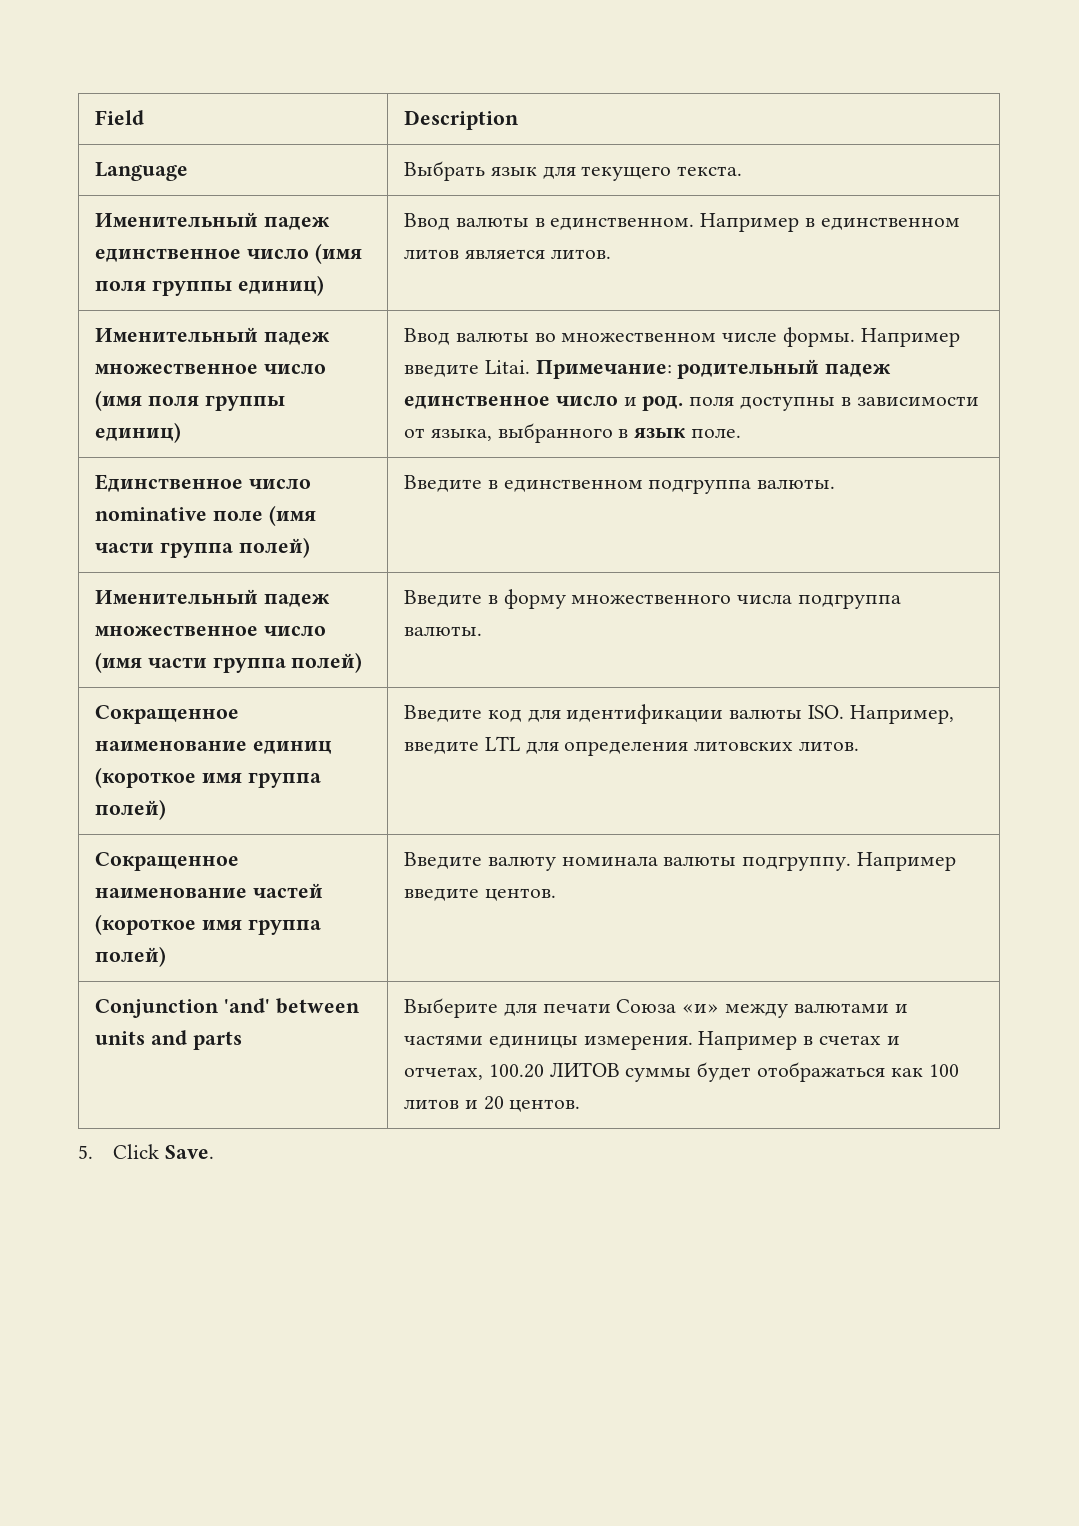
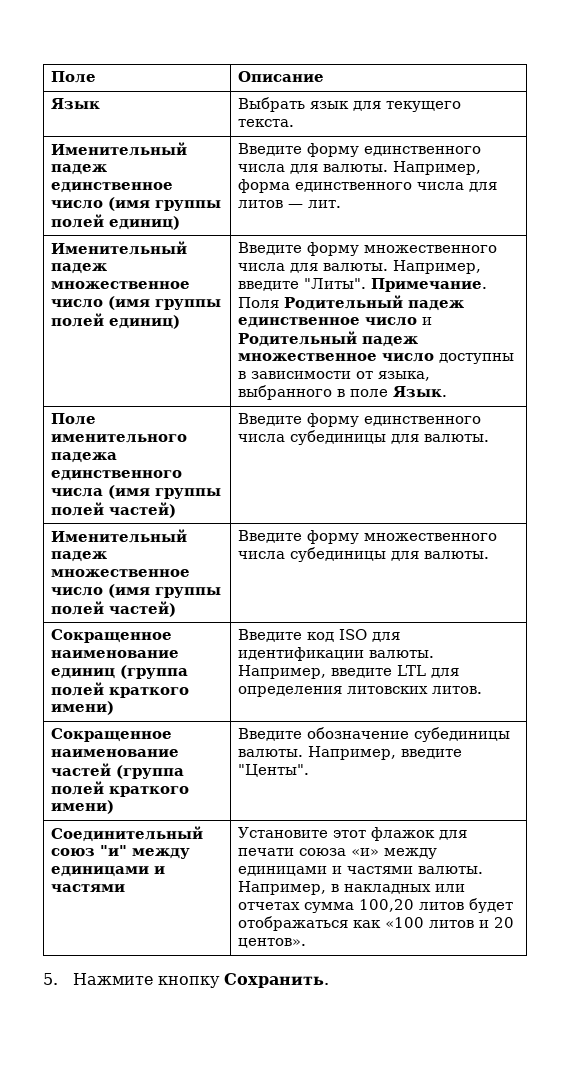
[95,110,145,125] [404,110,520,130] [95,162,189,181] Field | Description // Language -> [50,71,96,83] [237,71,324,82] [50,98,100,110] Поле | Описание // Язык
[95,275,324,296] [404,213,960,232] [404,249,611,259] [95,327,330,345] [95,363,326,374] [95,390,285,411] [95,422,182,443] [404,327,960,347] [404,359,892,379] [404,395,735,411] поля группы единиц) | Ввод валюты в единственном. Например в единственном литов является литов. // Именительный падеж множественное число (имя поля группы единиц) | Ввод валюты во множественном числе формы. Например введите Litai. Примечание: родительный падеж единственное число и род. поля -> [154,200,221,211] [50,214,180,230] [237,143,481,157] [237,161,481,175] [237,179,497,193] [237,200,341,208] [50,241,187,255] [50,263,107,274] [50,281,190,289] [50,296,221,310] [50,313,180,329] [237,242,497,256] [237,260,481,274] [237,278,487,292] [237,295,464,311] [237,317,432,328] [237,331,418,347] [237,353,434,362] группы полей единиц) | Введите форму единственного числа для валюты. Например, форма единственного числа для литов — лит. // Именительный падеж множественное число (имя группы полей единиц) | Введите форму множественного числа для валюты. Например, введите "Литы". Примечание. Поля Родительный падеж единственное число и Родительный падеж множественное число
[634,428,742,438] [95,474,311,492] [95,505,316,526] [95,537,310,558] [404,475,752,494] язык поле. // Единственное число nominative поле (имя части группа полей) | Введите в единственном подгруппа -> [349,386,447,398] [50,413,96,425] [50,434,187,443] [50,452,117,463] [50,470,182,481] [50,485,221,499] [50,502,176,518] [237,413,481,427] [237,430,419,445] поле Язык. // Поле именительного падежа единственного числа (имя группы полей частей) | Введите форму единственного числа субединицы для
[147,652,363,673] [404,589,902,609] части группа полей) | Введите в форму множественного числа подгруппа -> [154,587,221,598] [50,601,176,617] [237,530,497,544] [237,547,419,562] группы полей частей) | Введите форму множественного числа субединицы для
[95,767,321,788] [95,799,167,820] (короткое имя группа полей) -> [119,665,188,679] [50,682,189,698] [50,701,114,715] (группа полей краткого имени)
(522, 715) none -> [338,629,367,640] ISO
[729,705,845,719] валюты ISO. -> [368,650,434,658] валюты.
[95,914,321,935] [95,946,167,967] [404,852,957,871] [404,888,556,901] [95,998,360,1018] [95,1030,242,1050] [404,998,499,1018] (короткое имя группа полей) | Введите валюту номинала валюты подгруппу. Например введите центов. // Conjunction 'and' between units and parts | Выберите -> [115,765,184,779] [50,781,189,797] [50,800,114,814] [237,727,510,742] [237,746,462,760] [237,764,309,777] [50,826,203,842] [50,845,190,859] [50,866,165,877] [50,884,125,892] [237,827,435,841] (группа полей краткого имени) | Введите обозначение субединицы валюты. Например, введите "Центы". // Соединительный союз "и" между единицами и частями | Установите этот флажок
[616,999,677,1013] Союза -> [298,848,346,856] союза
[793,1003,908,1013] [404,1031,900,1050] [404,1062,692,1082] валютами и частями единицы измерения. Например в счетах и отчетах, 100.20 ЛИТОВ суммы -> [237,866,483,876] [237,881,465,895] [237,899,464,913] единицами и частями валюты. Например, в накладных или отчетах сумма 100,20 литов
[928,1064,959,1077] 100 -> [384,917,424,928] «100
[509,1099,581,1112] центов. -> [237,938,306,948] центов».
[113,1144,215,1159] Click Save. -> [73,973,330,988] Нажмите кнопку Сохранить.

